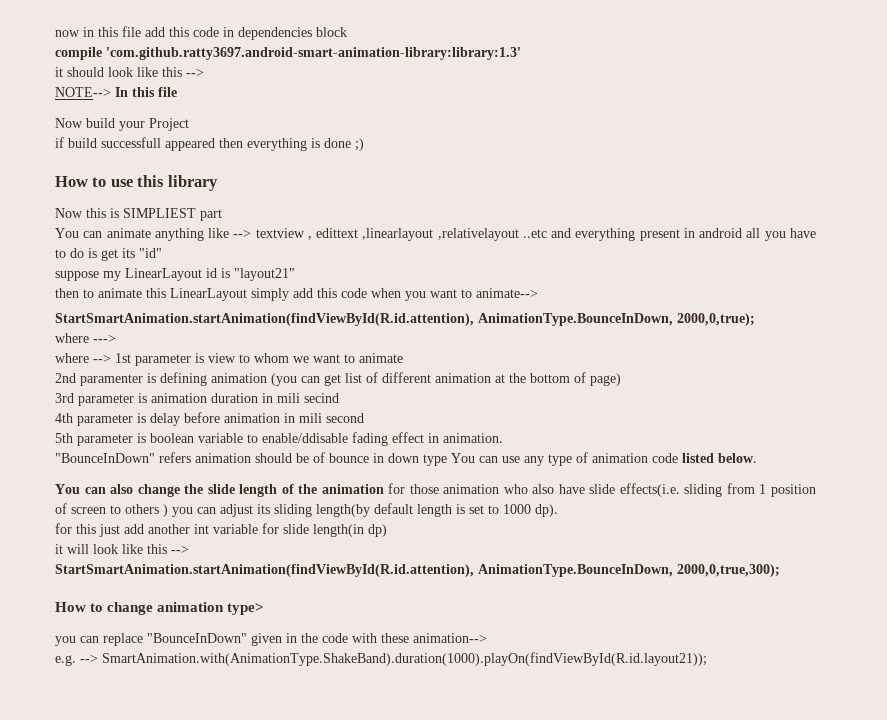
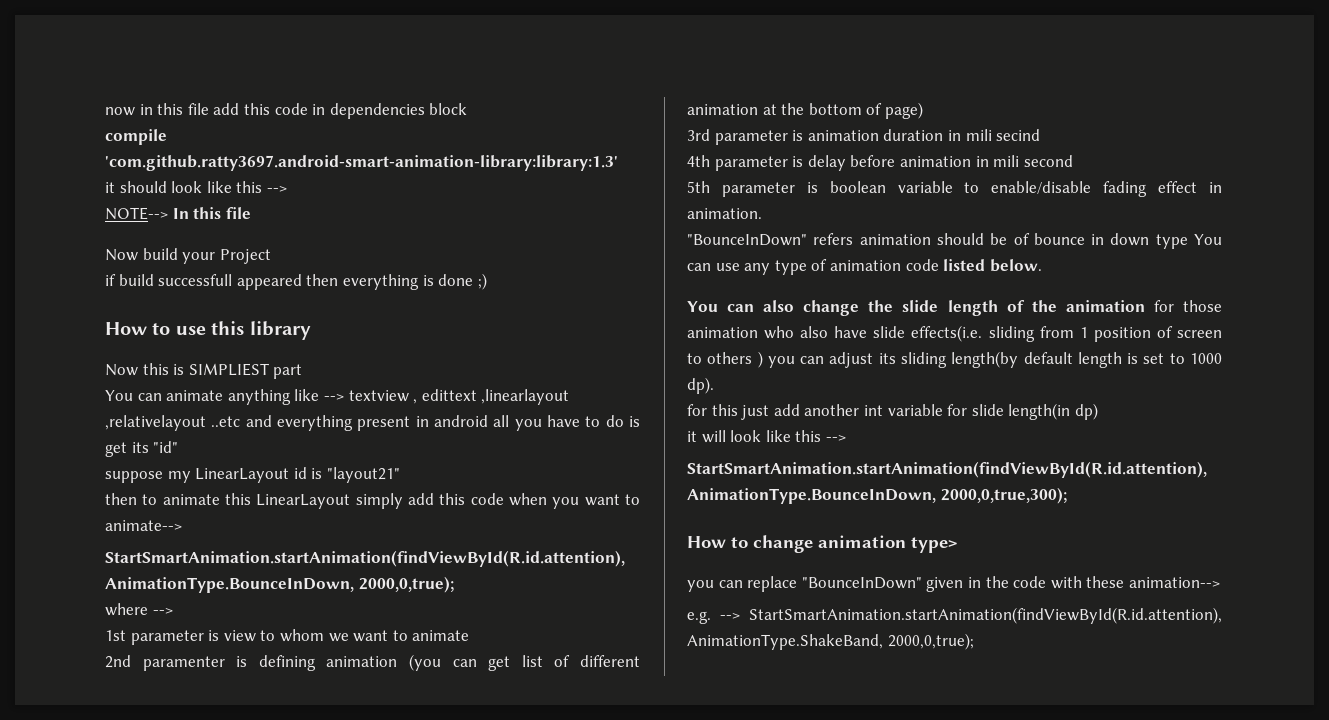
[93,334,116,343] [55,353,111,363] ---> // where --> -> [152,608,173,615] --> //
[262,433,348,443] enable/ddisable -> [991,181,1092,194] enable/disable
[102,652,707,666] SmartAnimation.with(AnimationType.ShakeBand).duration(1000).playOn(findViewById(R.id.layout21)); -> [749,607,1222,624] [687,633,974,650] StartSmartAnimation.startAnimation(findViewById(R.id.attention), AnimationType.ShakeBand, 2000,0,true);

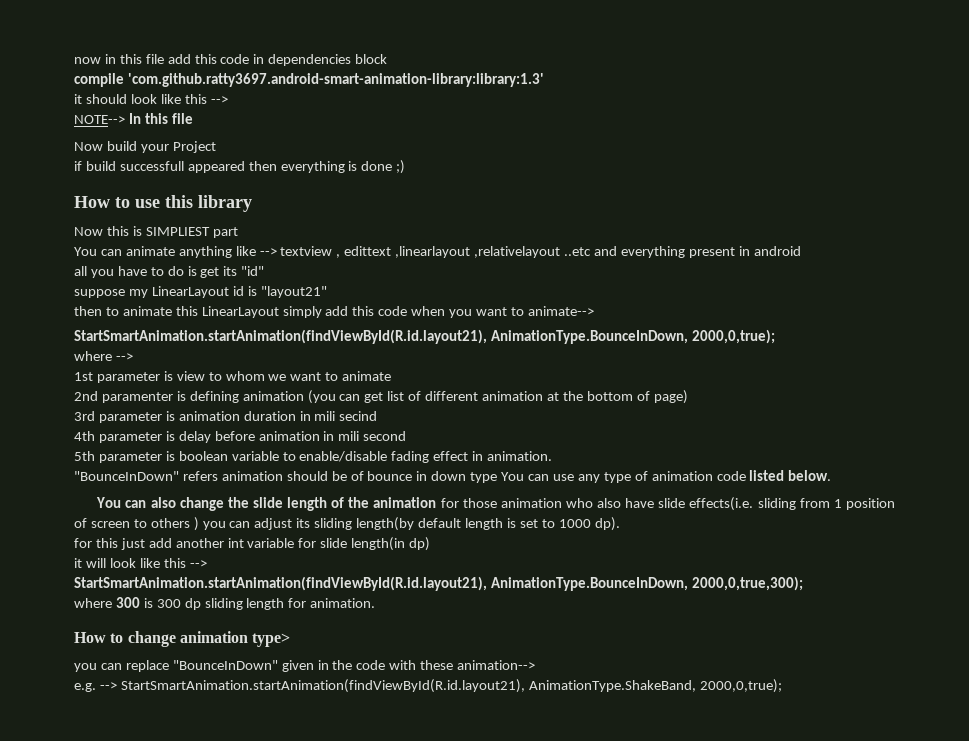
(488, 421) none -> (801, 251) //
[105,550,625,567] StartSmartAnimation.startAnimation(findViewById(R.id.attention), -> [74,329,487,344] StartSmartAnimation.startAnimation(findViewById(R.id.layout21),
[687,461,1207,478] StartSmartAnimation.startAnimation(findViewById(R.id.attention), -> [74,576,487,591] StartSmartAnimation.startAnimation(findViewById(R.id.layout21),
(1067, 495) none -> [74,597,376,610] // where 300 is 300 dp sliding length for animation.
[749,607,1222,624] StartSmartAnimation.startAnimation(findViewById(R.id.attention), -> [120,679,525,693] StartSmartAnimation.startAnimation(findViewById(R.id.layout21),

